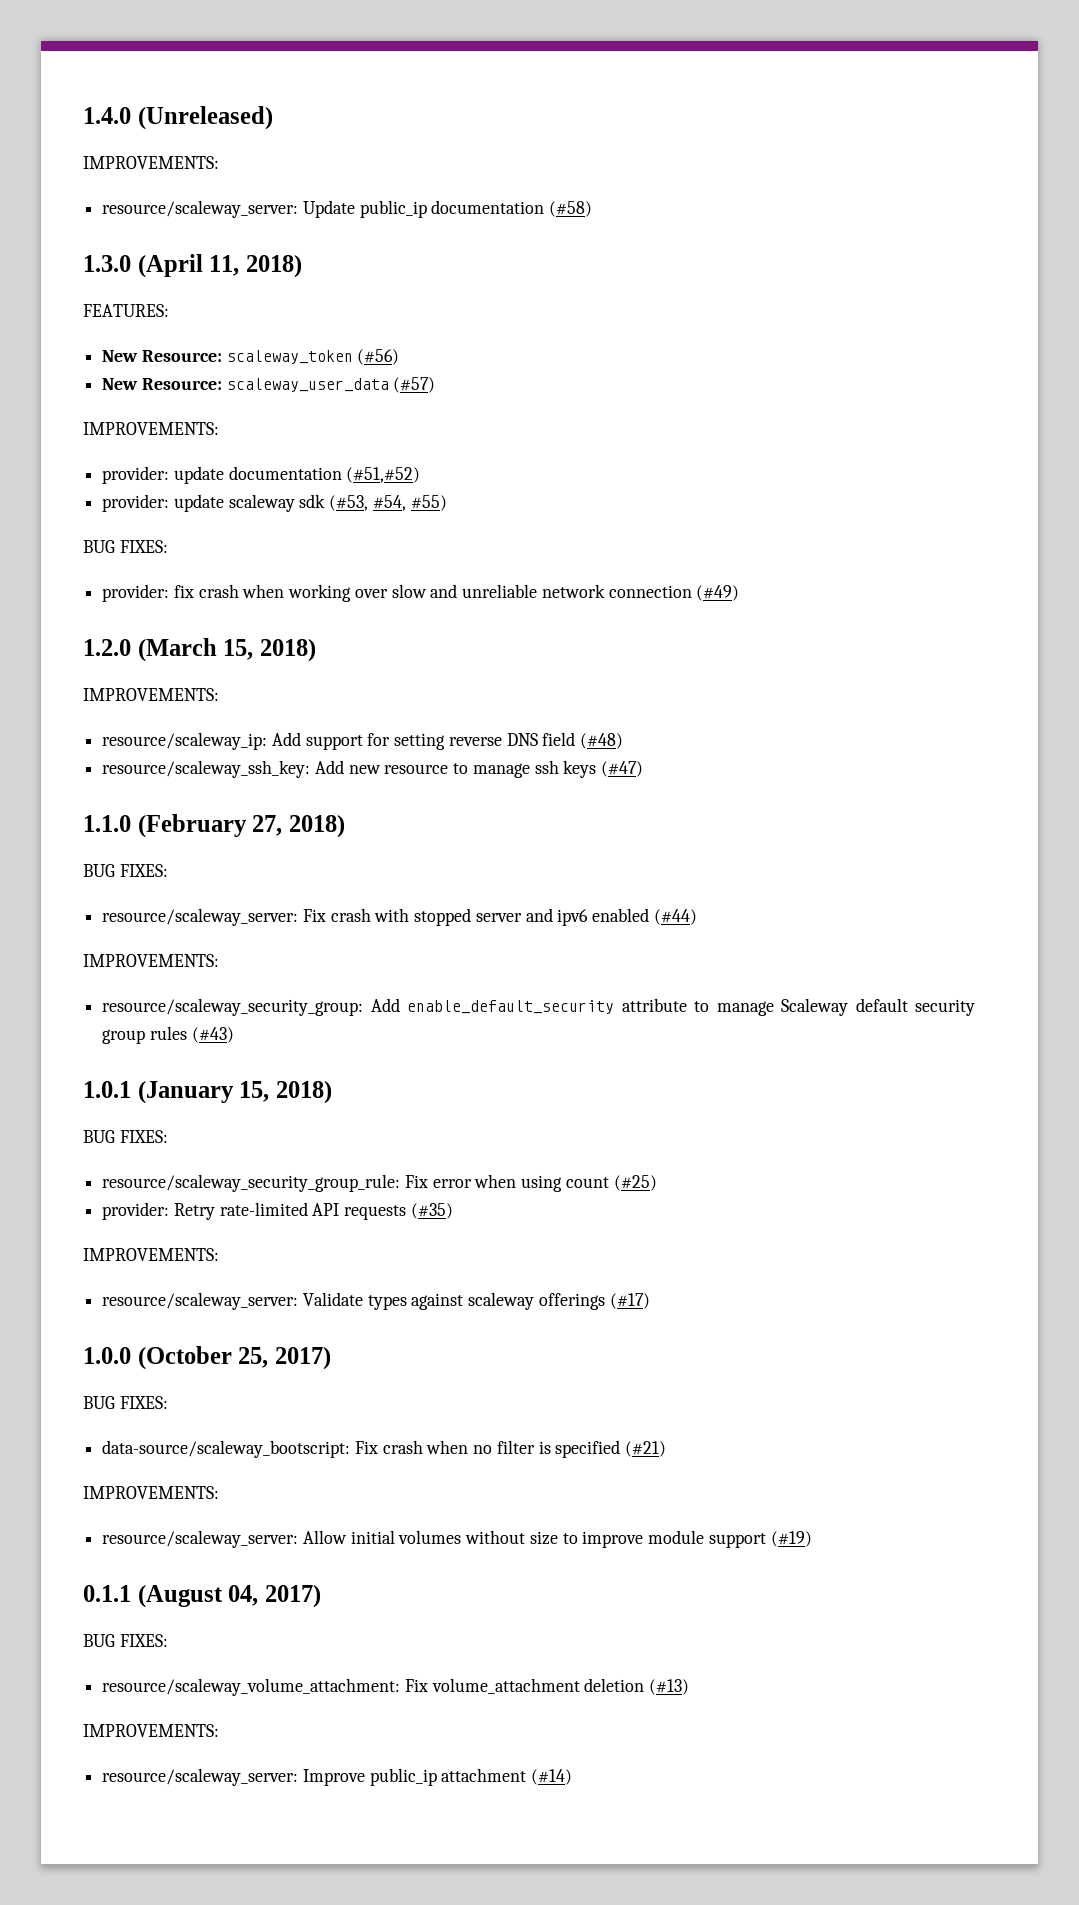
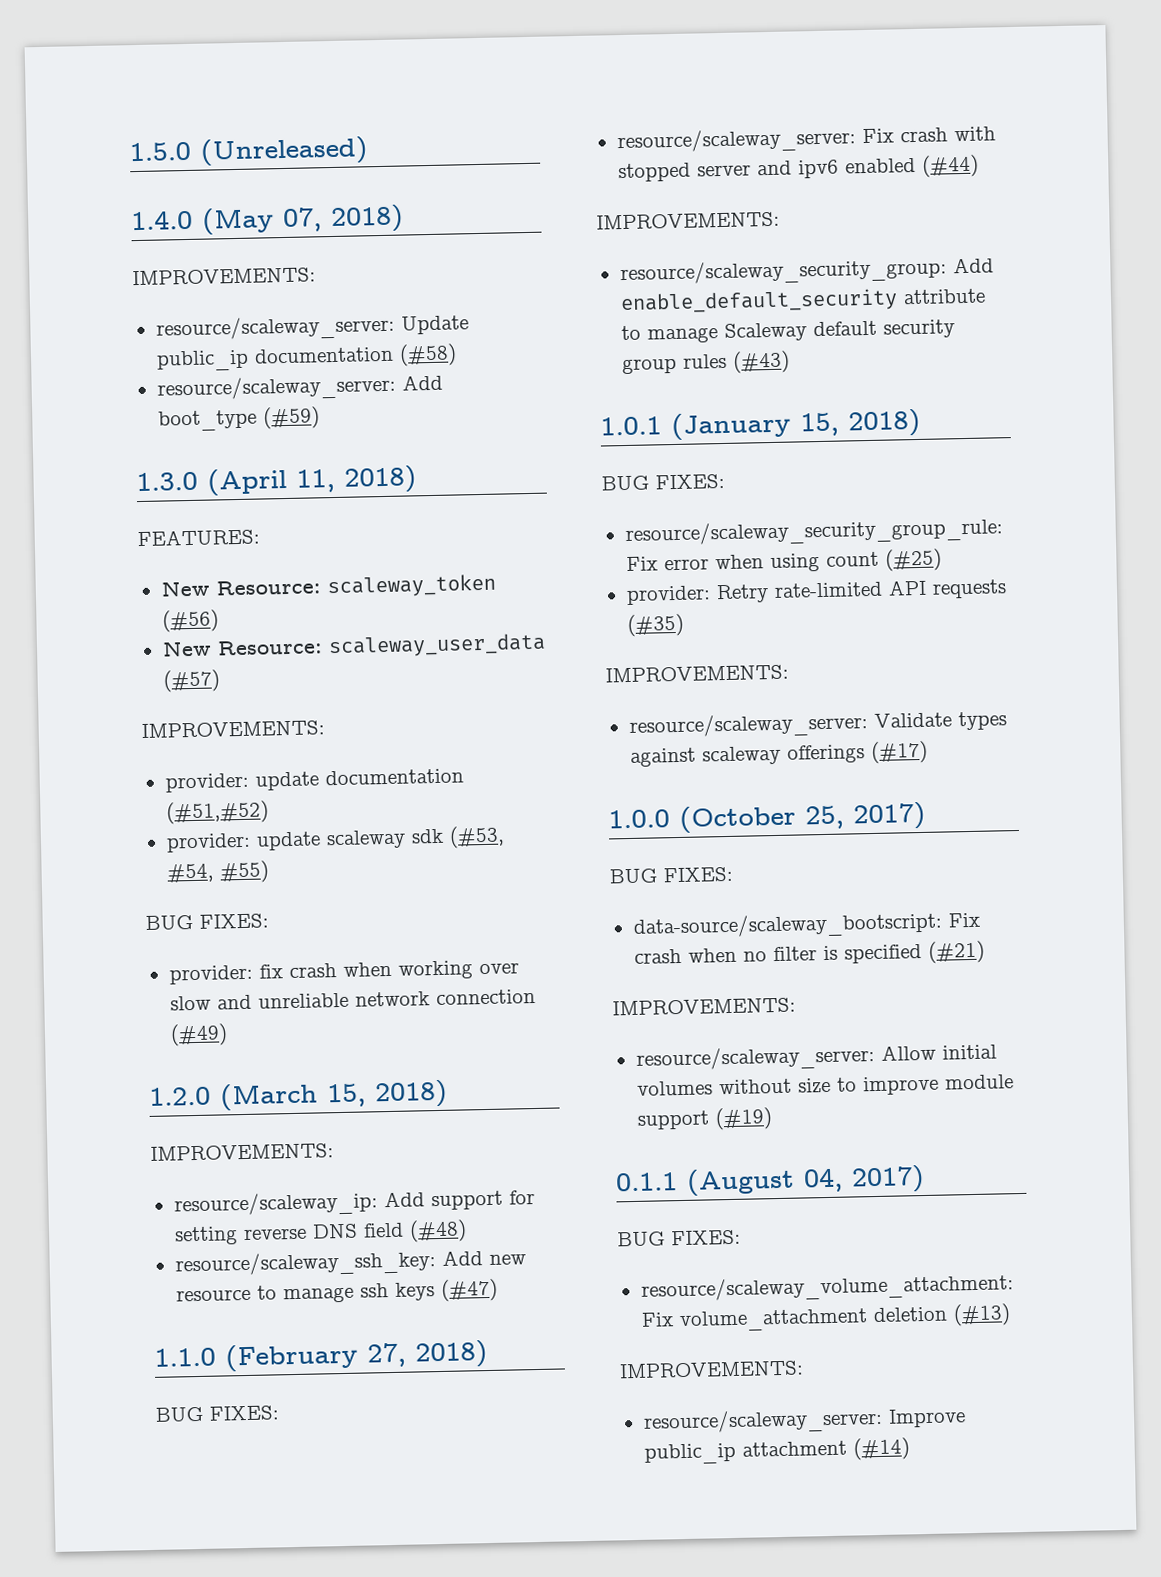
[83,106,273,130] 1.4.0 (Unreleased) -> [129,136,369,167] [131,204,404,235] 1.5.0 (Unreleased) // 1.4.0 (May 07, 2018)
(593, 209) none -> [156,374,443,402] [157,406,320,432] // resource/scaleway_server: Add boot_type (#59)

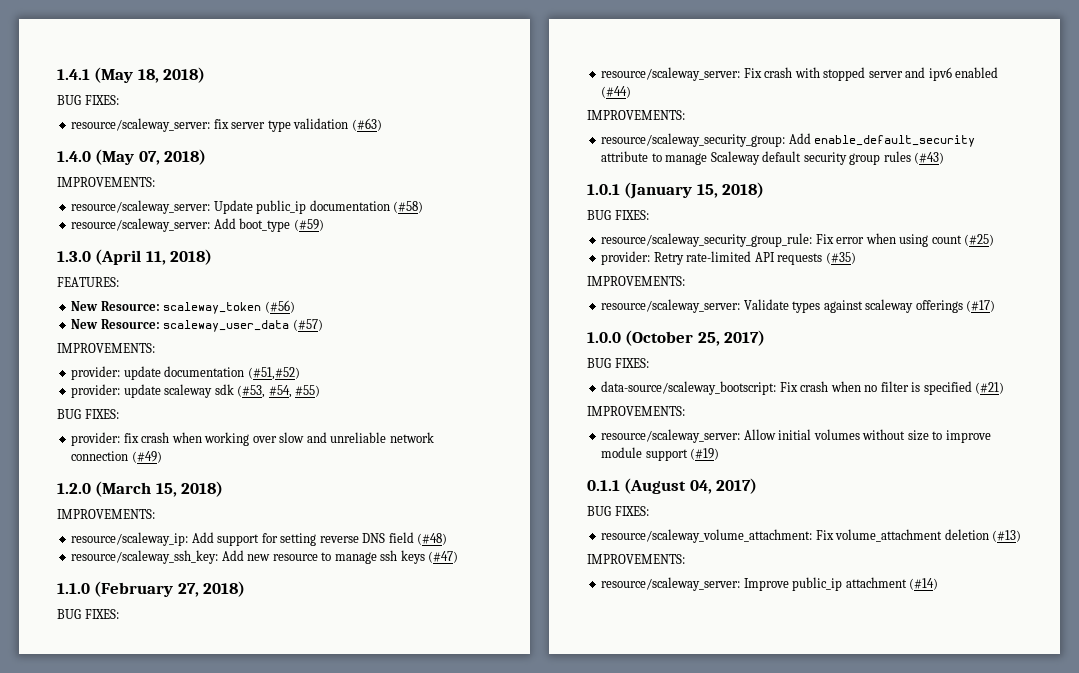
[129,136,369,167] 1.5.0 (Unreleased) -> [57,67,206,83] [57,95,119,105] [71,118,382,132] 1.4.1 (May 18, 2018) // BUG FIXES: // resource/scaleway_server: fix server type validation (#63)

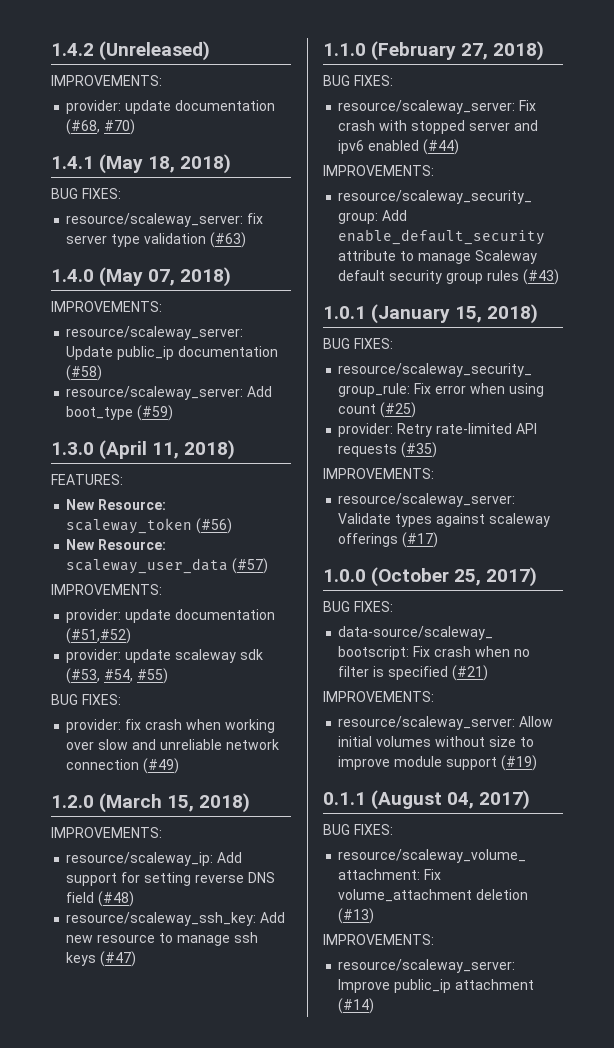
(57, 74) none -> [51,41,211,61] [51,75,162,86] [66,100,275,114] [66,119,136,135] 1.4.2 (Unreleased) // IMPROVEMENTS: // provider: update documentation (#68, #70) //

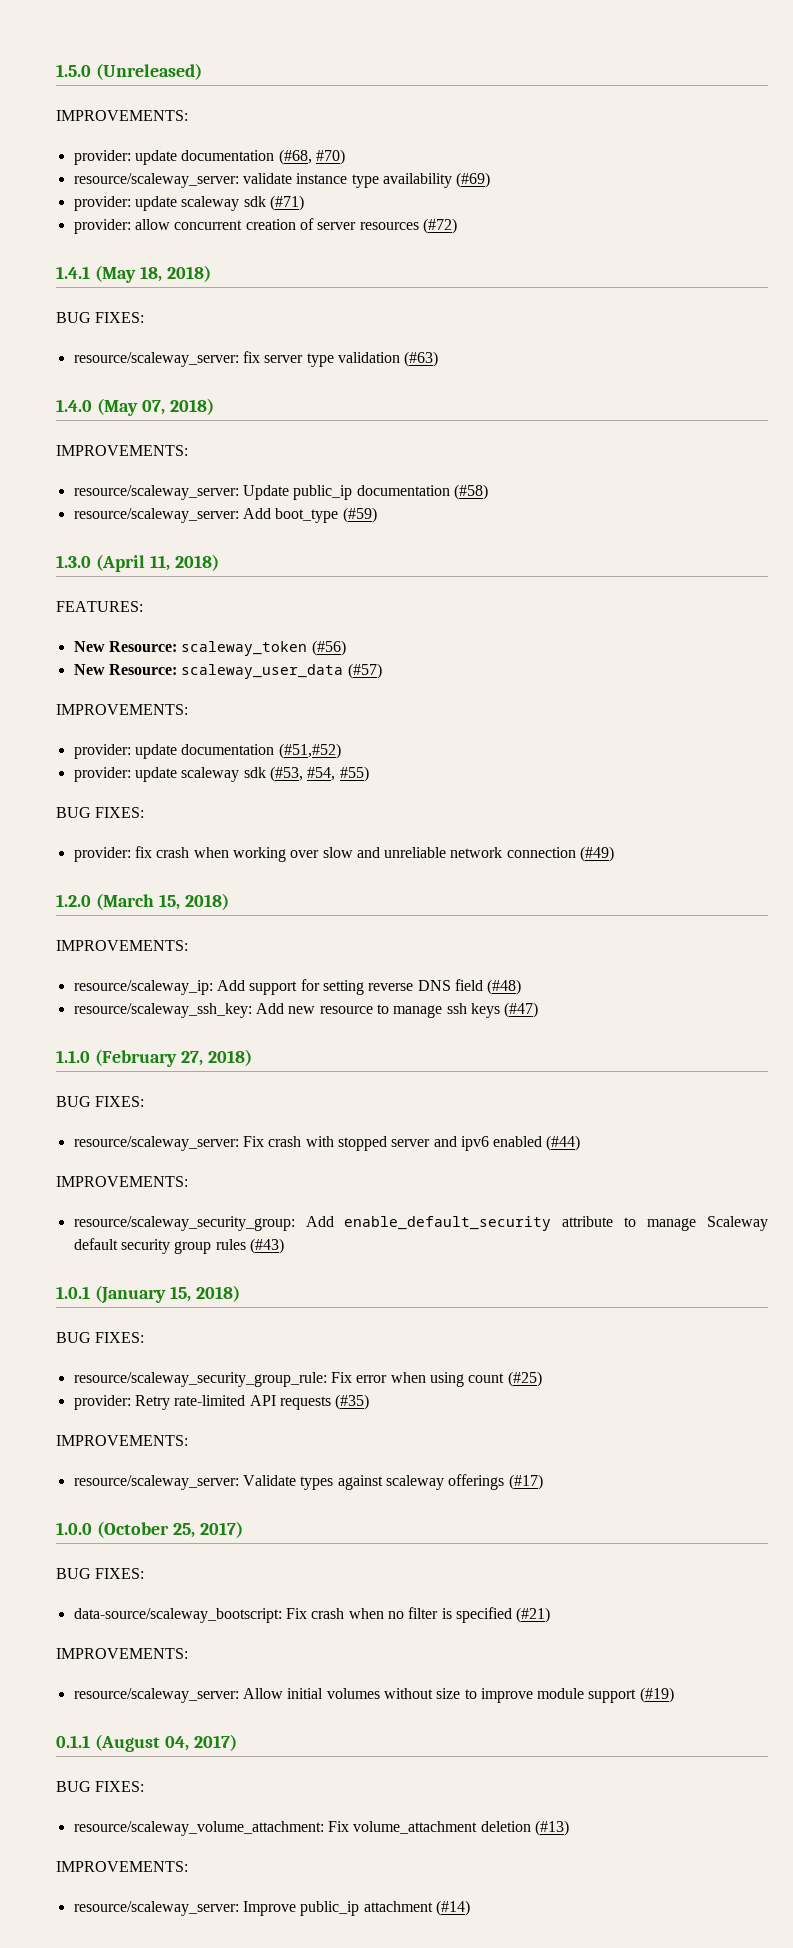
[51,43,94,56] 1.4.2 -> [56,64,91,77] 1.5.0
(136, 127) none -> [73,172,491,188] [73,195,304,211] [73,218,457,234] // resource/scaleway_server: validate instance type availability (#69) // provider: update scaleway sdk (#71) // provider: allow concurrent creation of server resources (#72)

